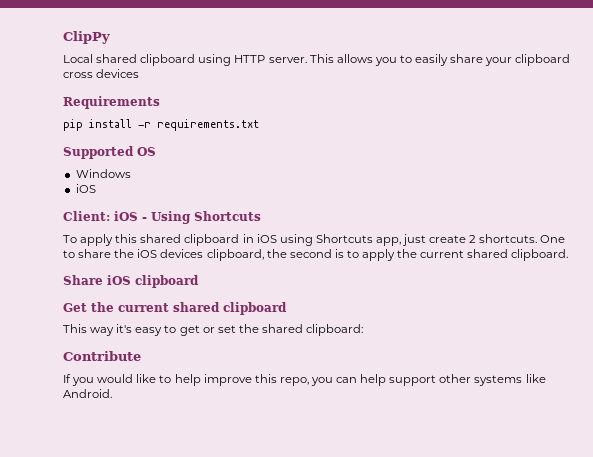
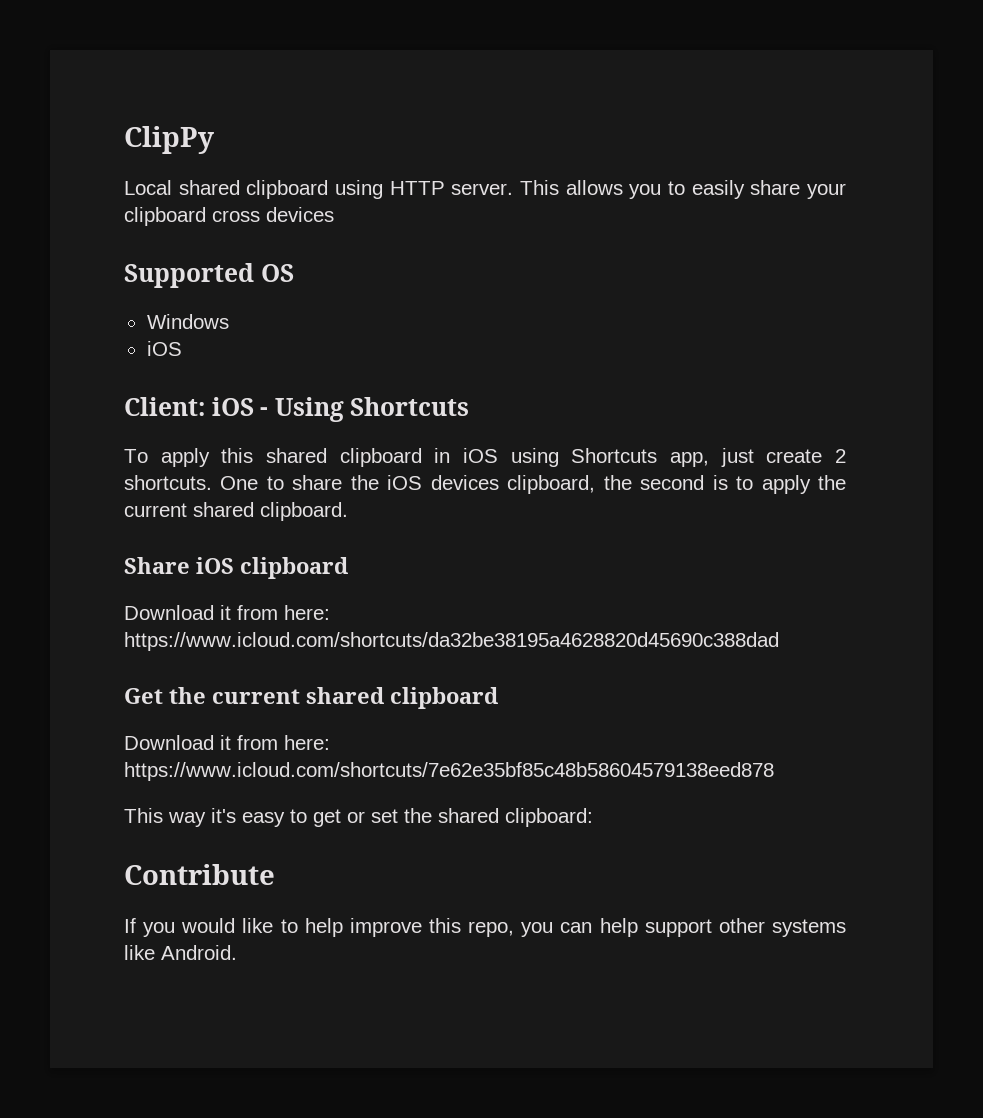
[63,96,160,109] [63,119,259,131] // Requirements // pip install -r requirements.txt -> (334, 214) none
(199, 281) none -> [124,605,330,620] [124,632,779,651] // Download it from here: https://www.icloud.com/shortcuts/da32be38195a4628820d45690c388dad
(287, 308) none -> [124,735,330,750] [124,762,774,781] // Download it from here: https://www.icloud.com/shortcuts/7e62e35bf85c48b58604579138eed878

